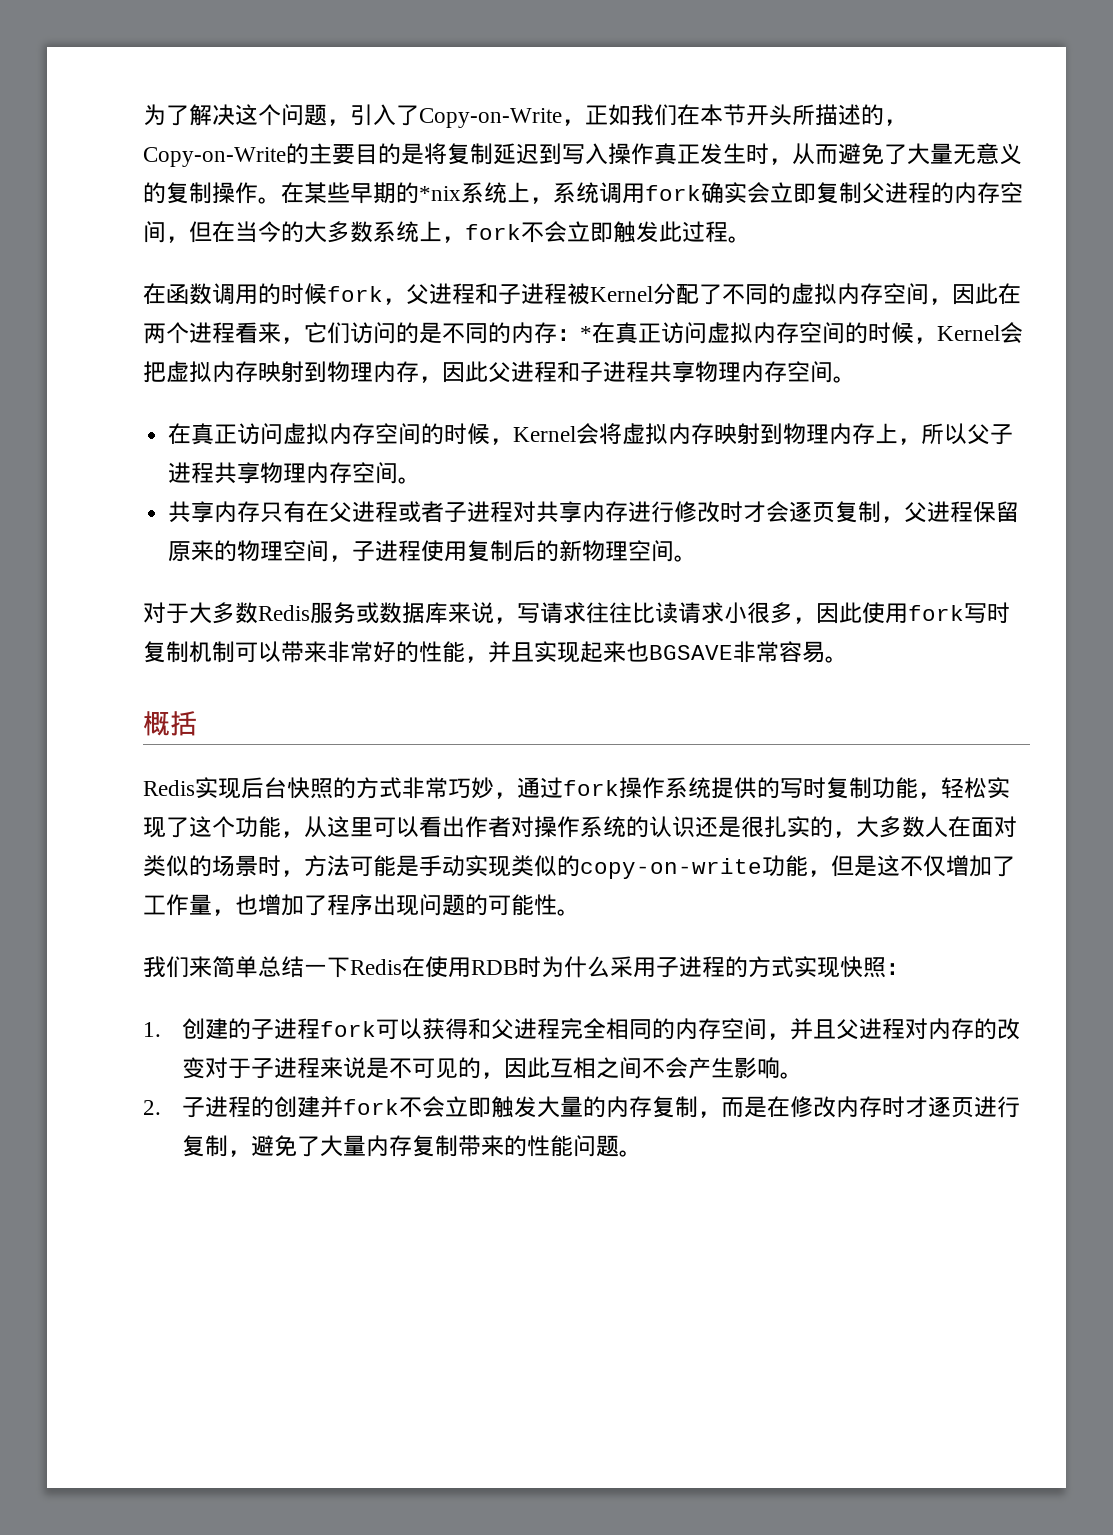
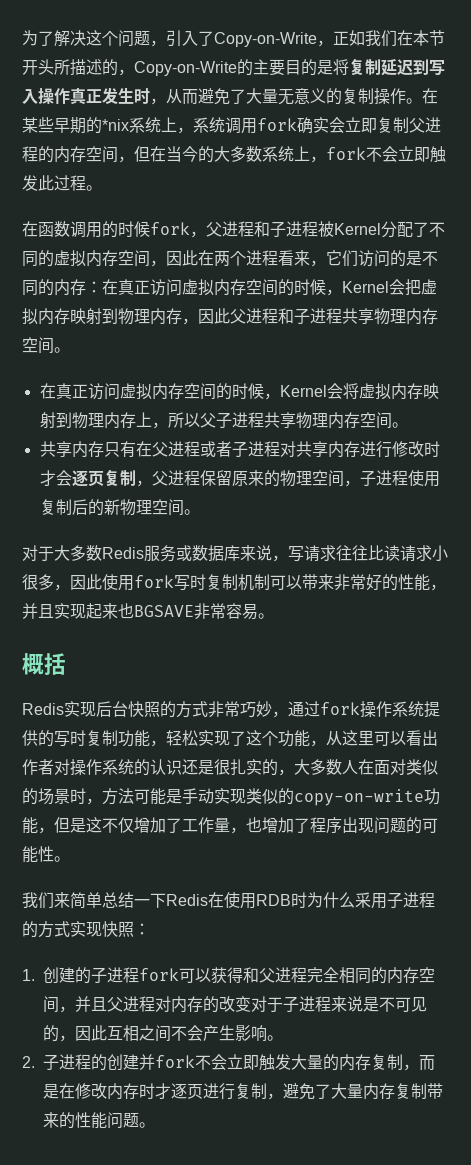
[580,326,592,341] * -> (102, 287) none

